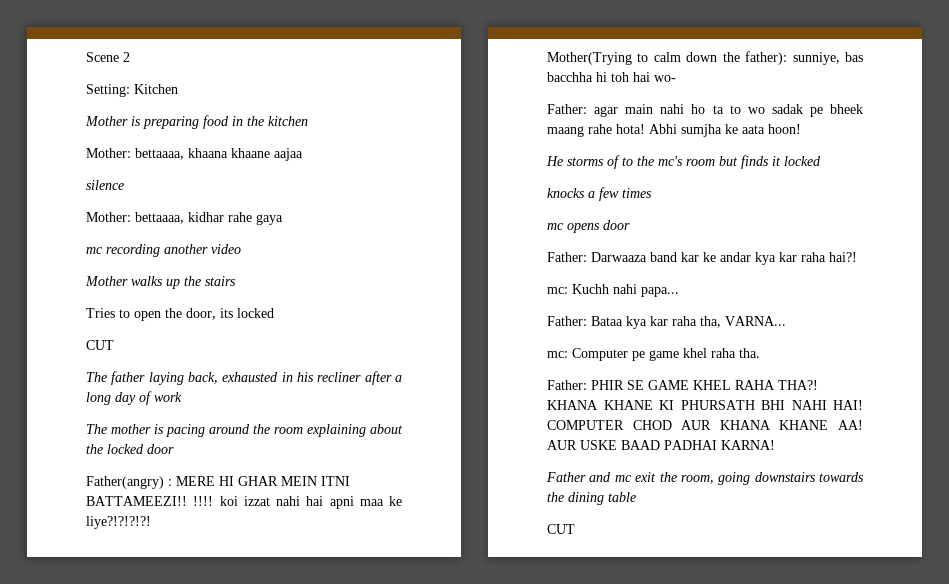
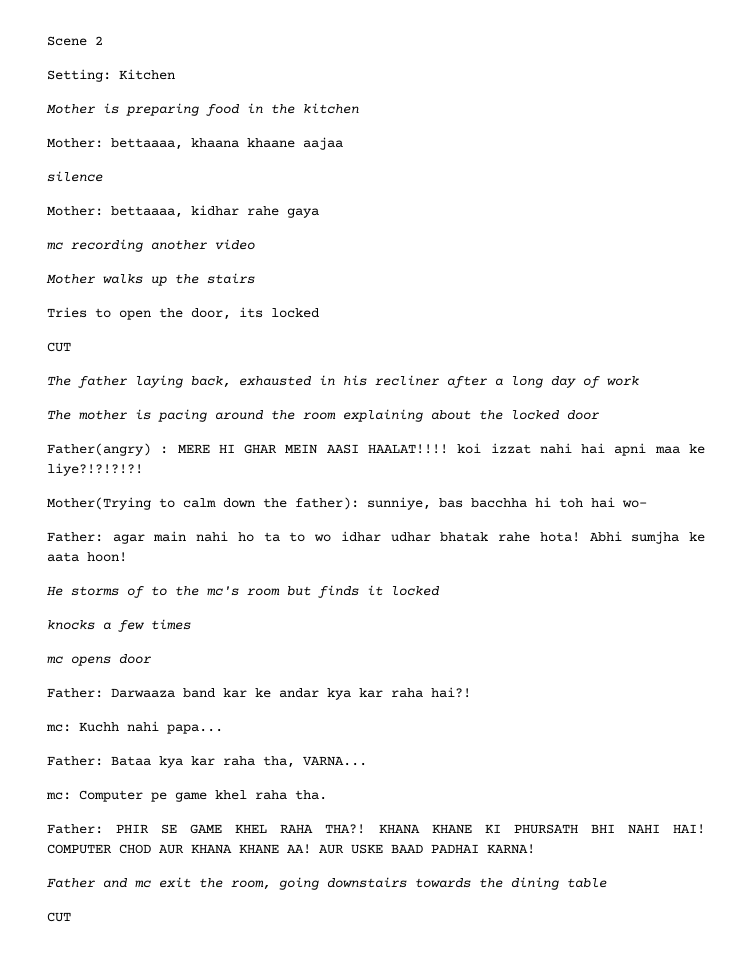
[321,476,350,486] [86,496,214,506] ITNI BATTAMEEZI!! !!!! -> [326,444,448,454] AASI HAALAT!!!!
[771,104,863,117] [547,126,584,137] sadak pe bheek maang -> [340,531,489,542] idhar udhar bhatak

